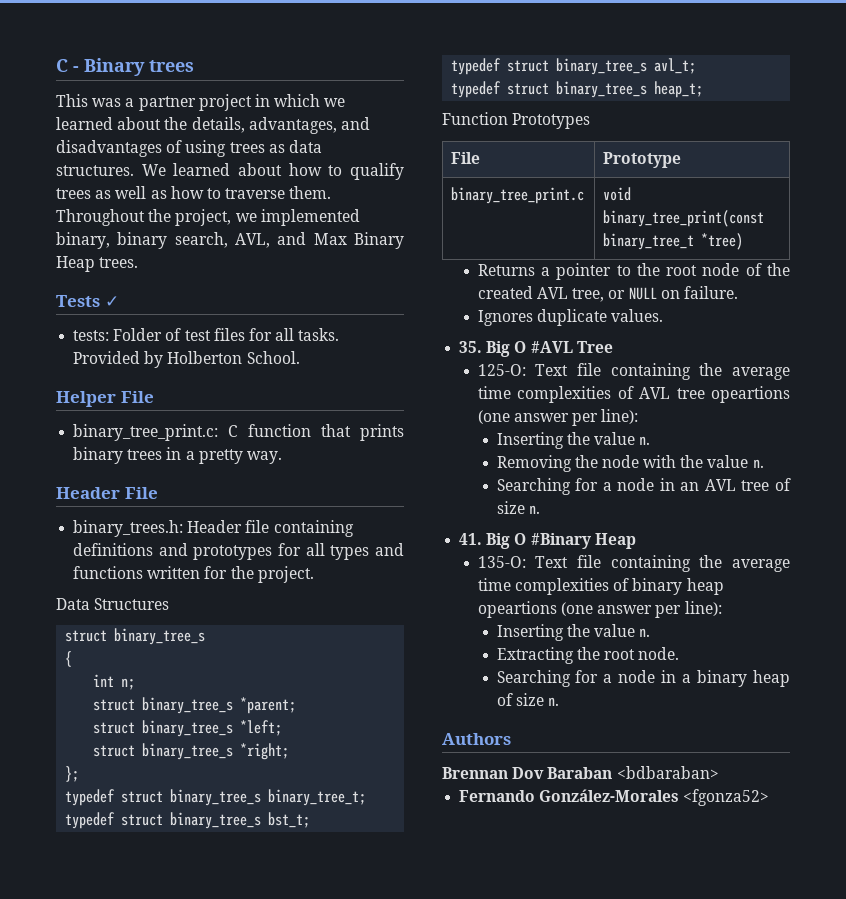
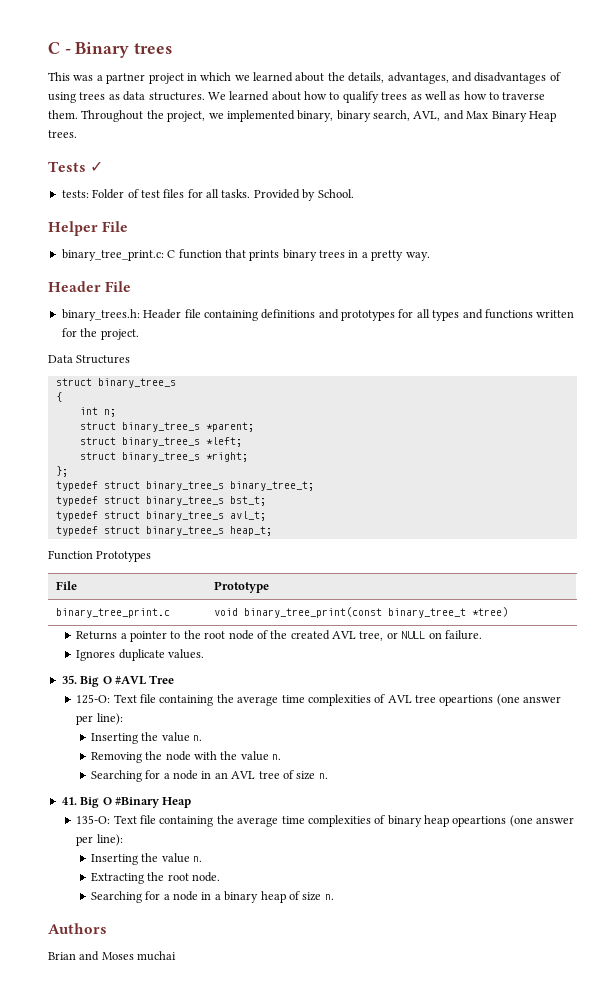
[167,351,243,364] Holberton -> (316, 195) none
[442,766,719,779] [459,789,770,806] Brennan Dov Baraban <bdbaraban> // Fernando González-Morales <fgonza52> -> [48,951,177,961] Brian and Moses muchai

